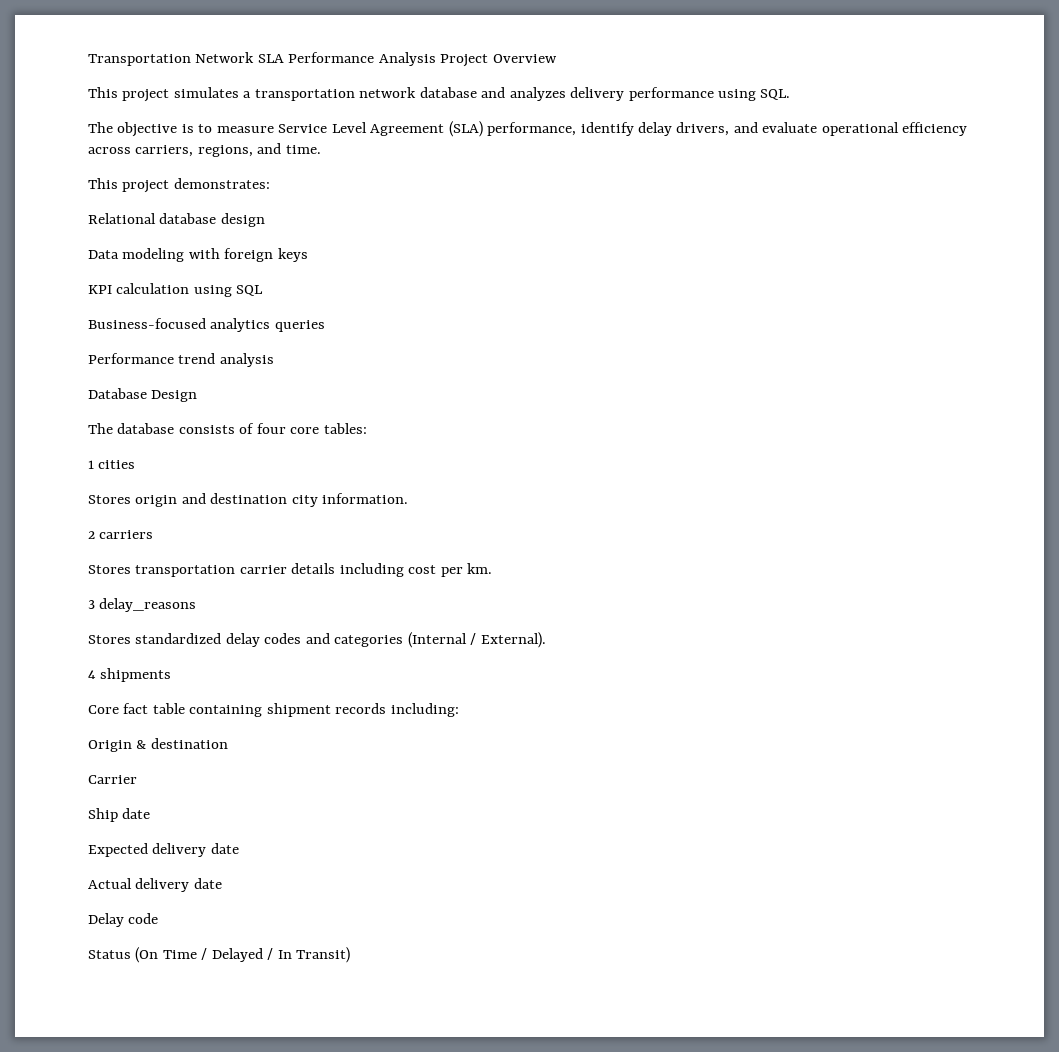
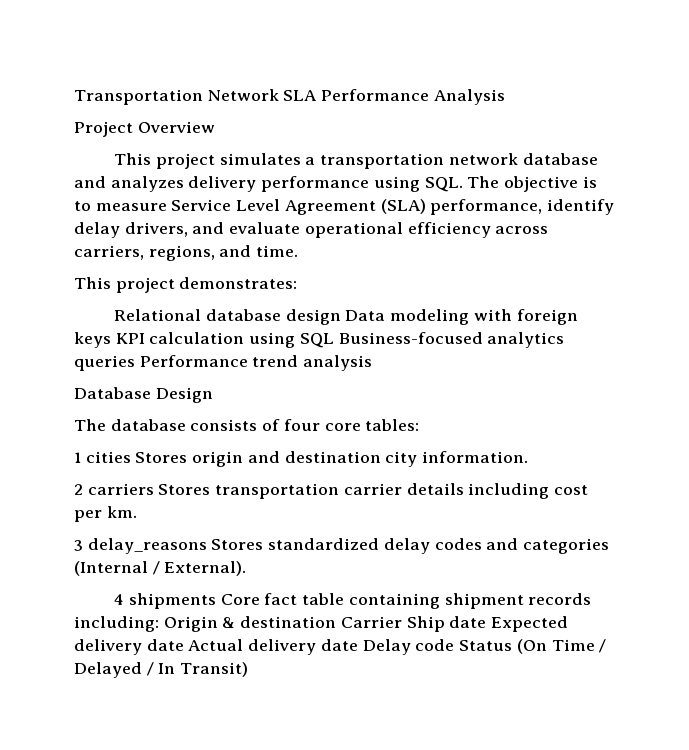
(436, 59) none -> (505, 97) //
(791, 94) // -> (463, 184) none
(265, 220) // -> (341, 317) none
(308, 255) // -> (111, 340) none
(264, 290) // -> (334, 340) none
(325, 326) // -> (135, 363) none
(136, 464) // -> (131, 457) none
(154, 534) // -> (154, 489) none
(197, 605) // -> (207, 546) none
(172, 675) // -> (216, 601) none
(459, 710) // -> (159, 624) none
(228, 743) // -> (337, 622) none
(137, 779) // -> (402, 622) none
(151, 813) // -> (487, 622) none
(239, 848) // -> (184, 645) none
(222, 883) // -> (358, 645) none
(159, 918) // -> (455, 645) none

